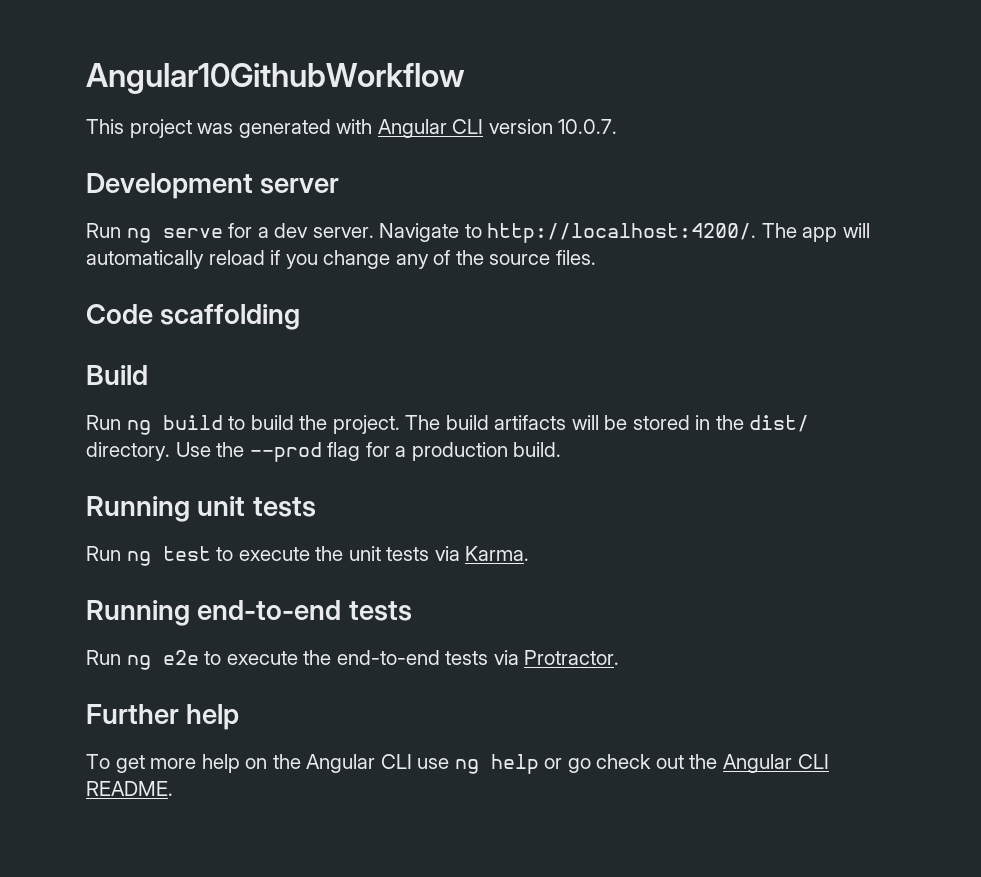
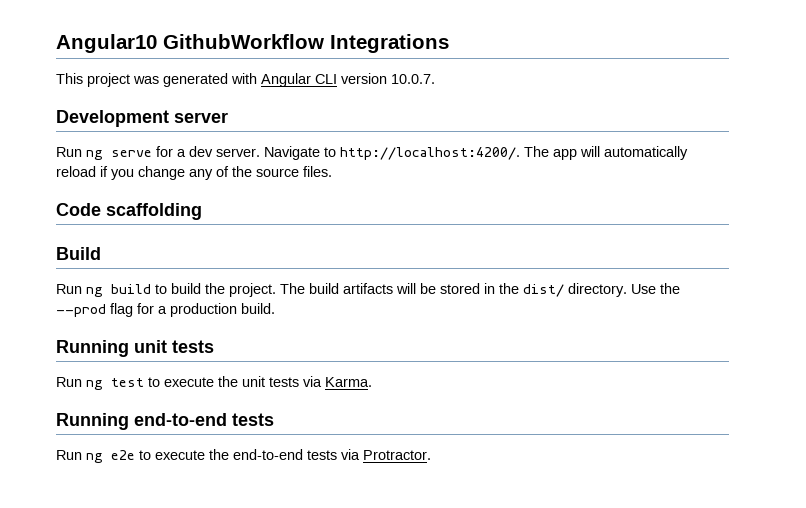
[86,63,465,94] Angular10GithubWorkflow -> [56,34,449,53] Angular10 GithubWorkflow Integrations
[86,704,240,730] [86,754,829,774] [86,781,173,796] // Further help // To get more help on the Angular CLI use ng help or go check out the Angular CLI README. -> (431, 455) none

